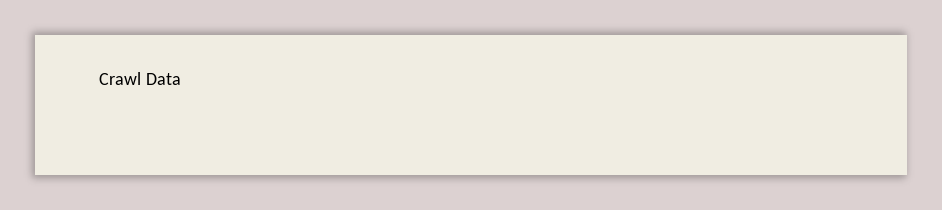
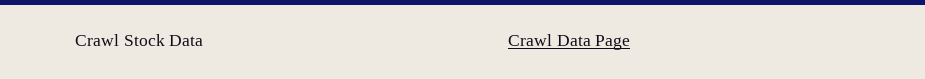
[99,72,181,85] Crawl Data -> [75,34,204,46] [508,34,631,50] Crawl Stock Data // Crawl Data Page

